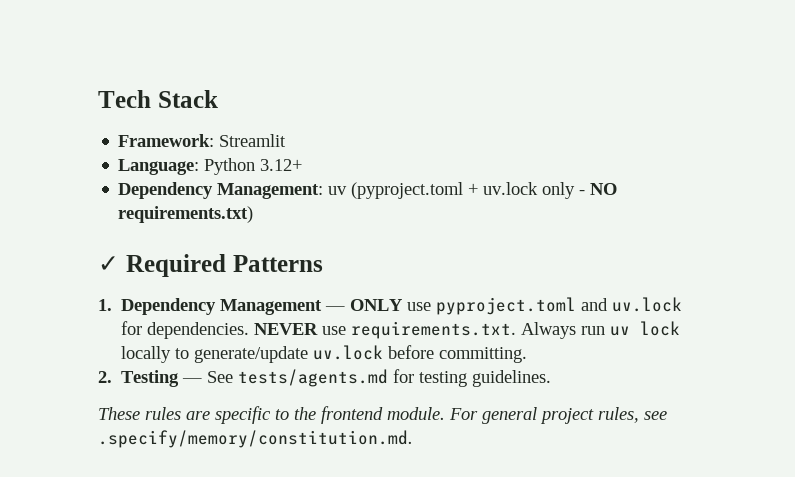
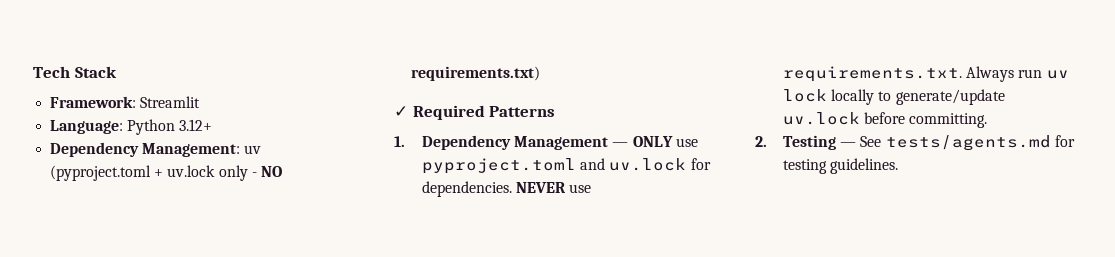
[98,406,667,424] [98,430,413,448] // These rules are specific to the frontend module. For general project rules, see .specify/memory/constitution.md. -> (899, 166) none

